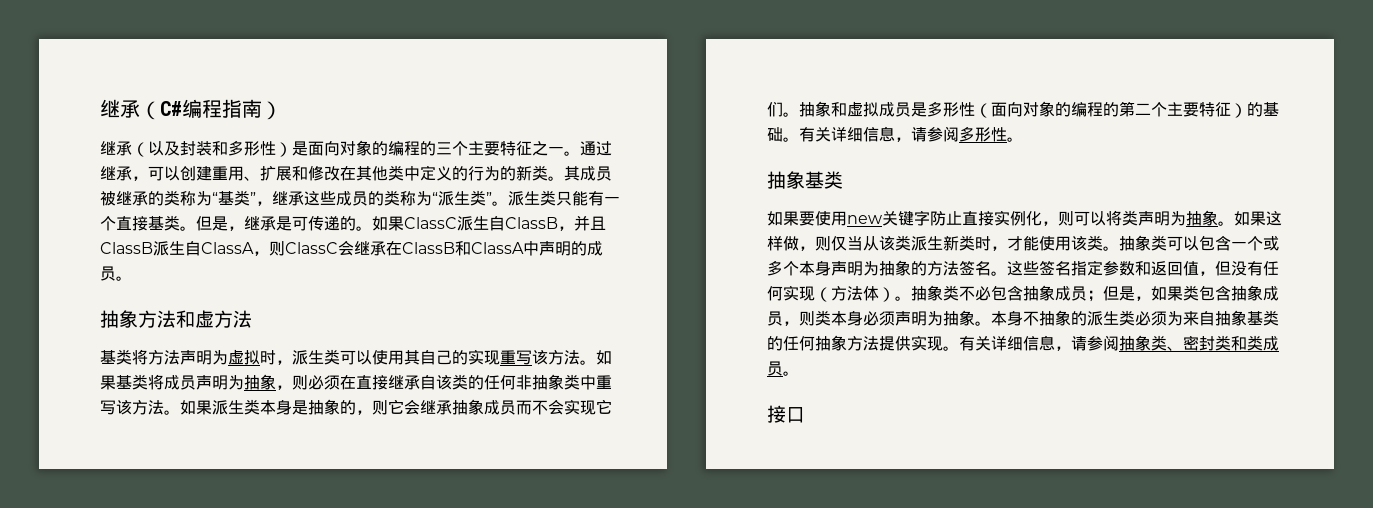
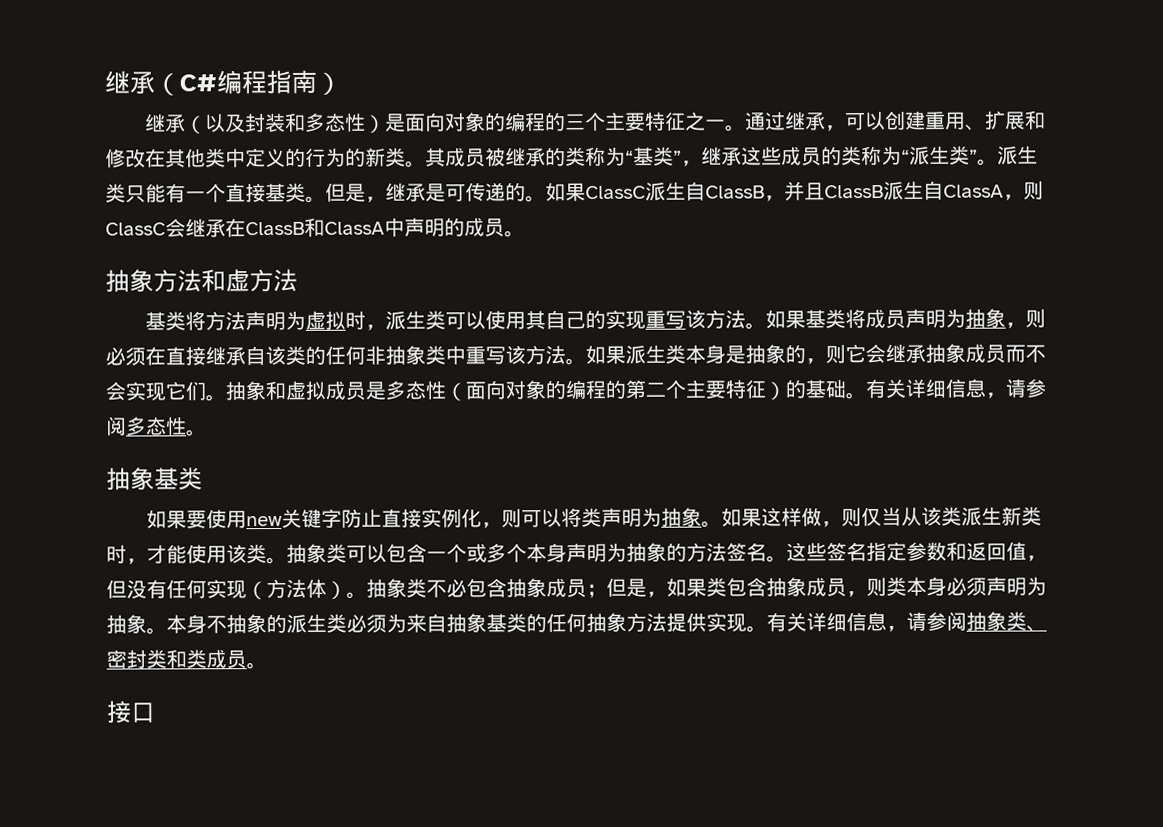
[244,141,260,156] 形 -> [325,112,347,132] 态
[943,102,959,117] 形 -> [405,380,426,400] 态
[975,127,991,142] 形 -> [146,416,167,436] 态

